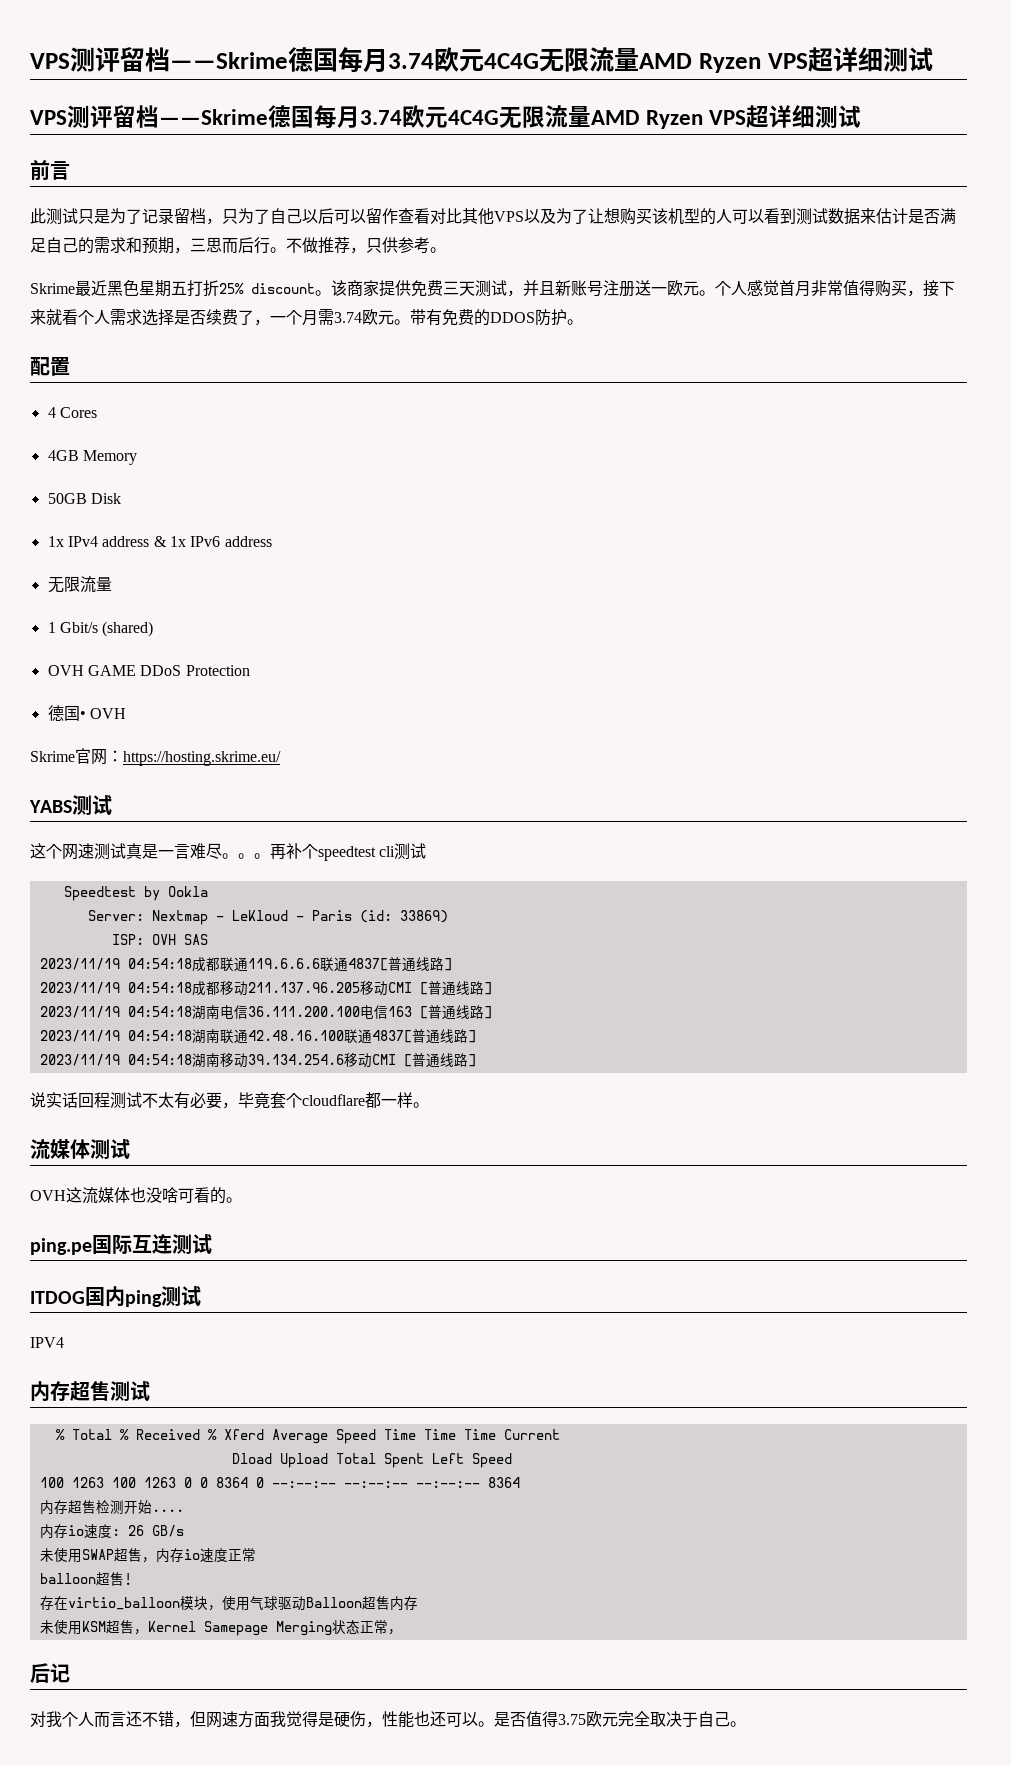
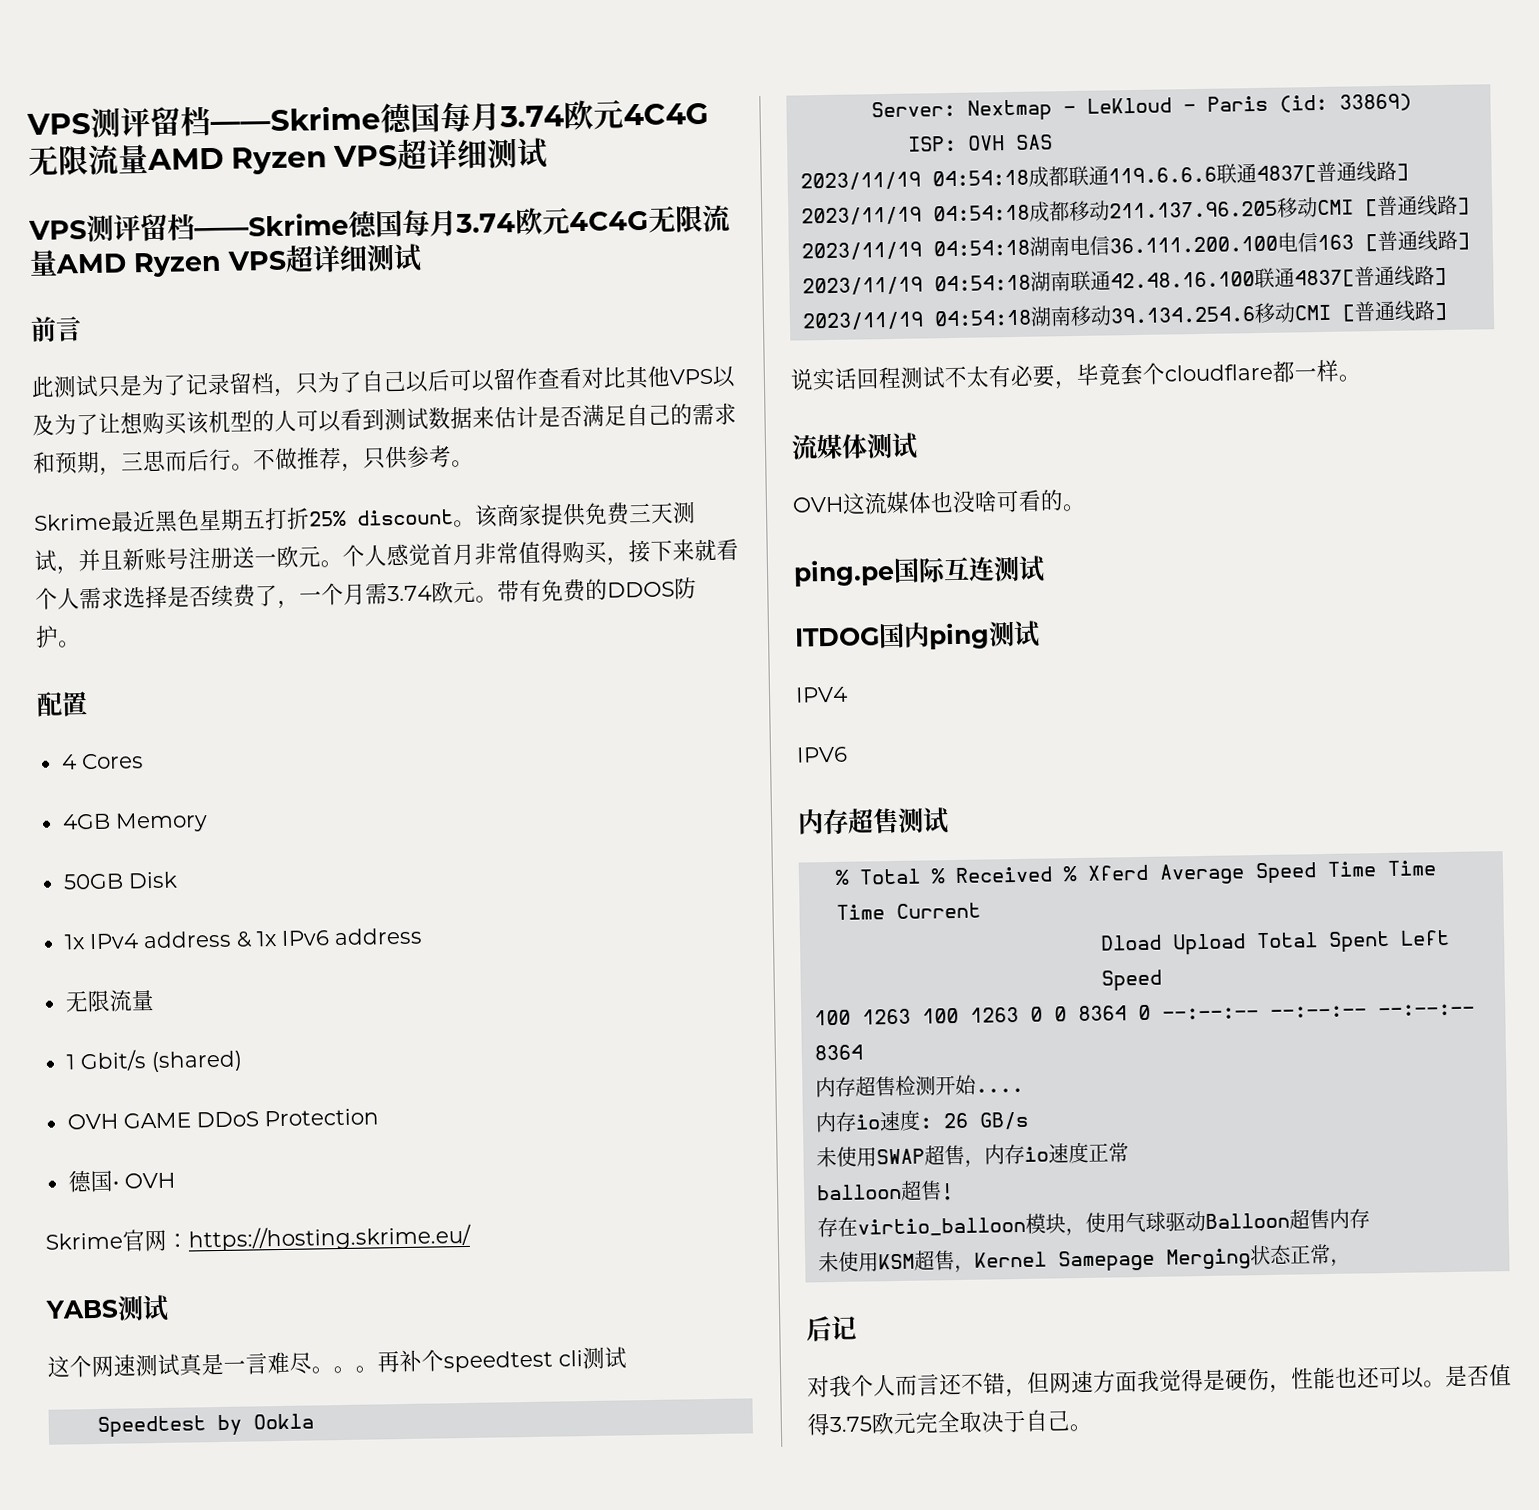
(64, 1342) none -> [796,746,848,763] // IPV6

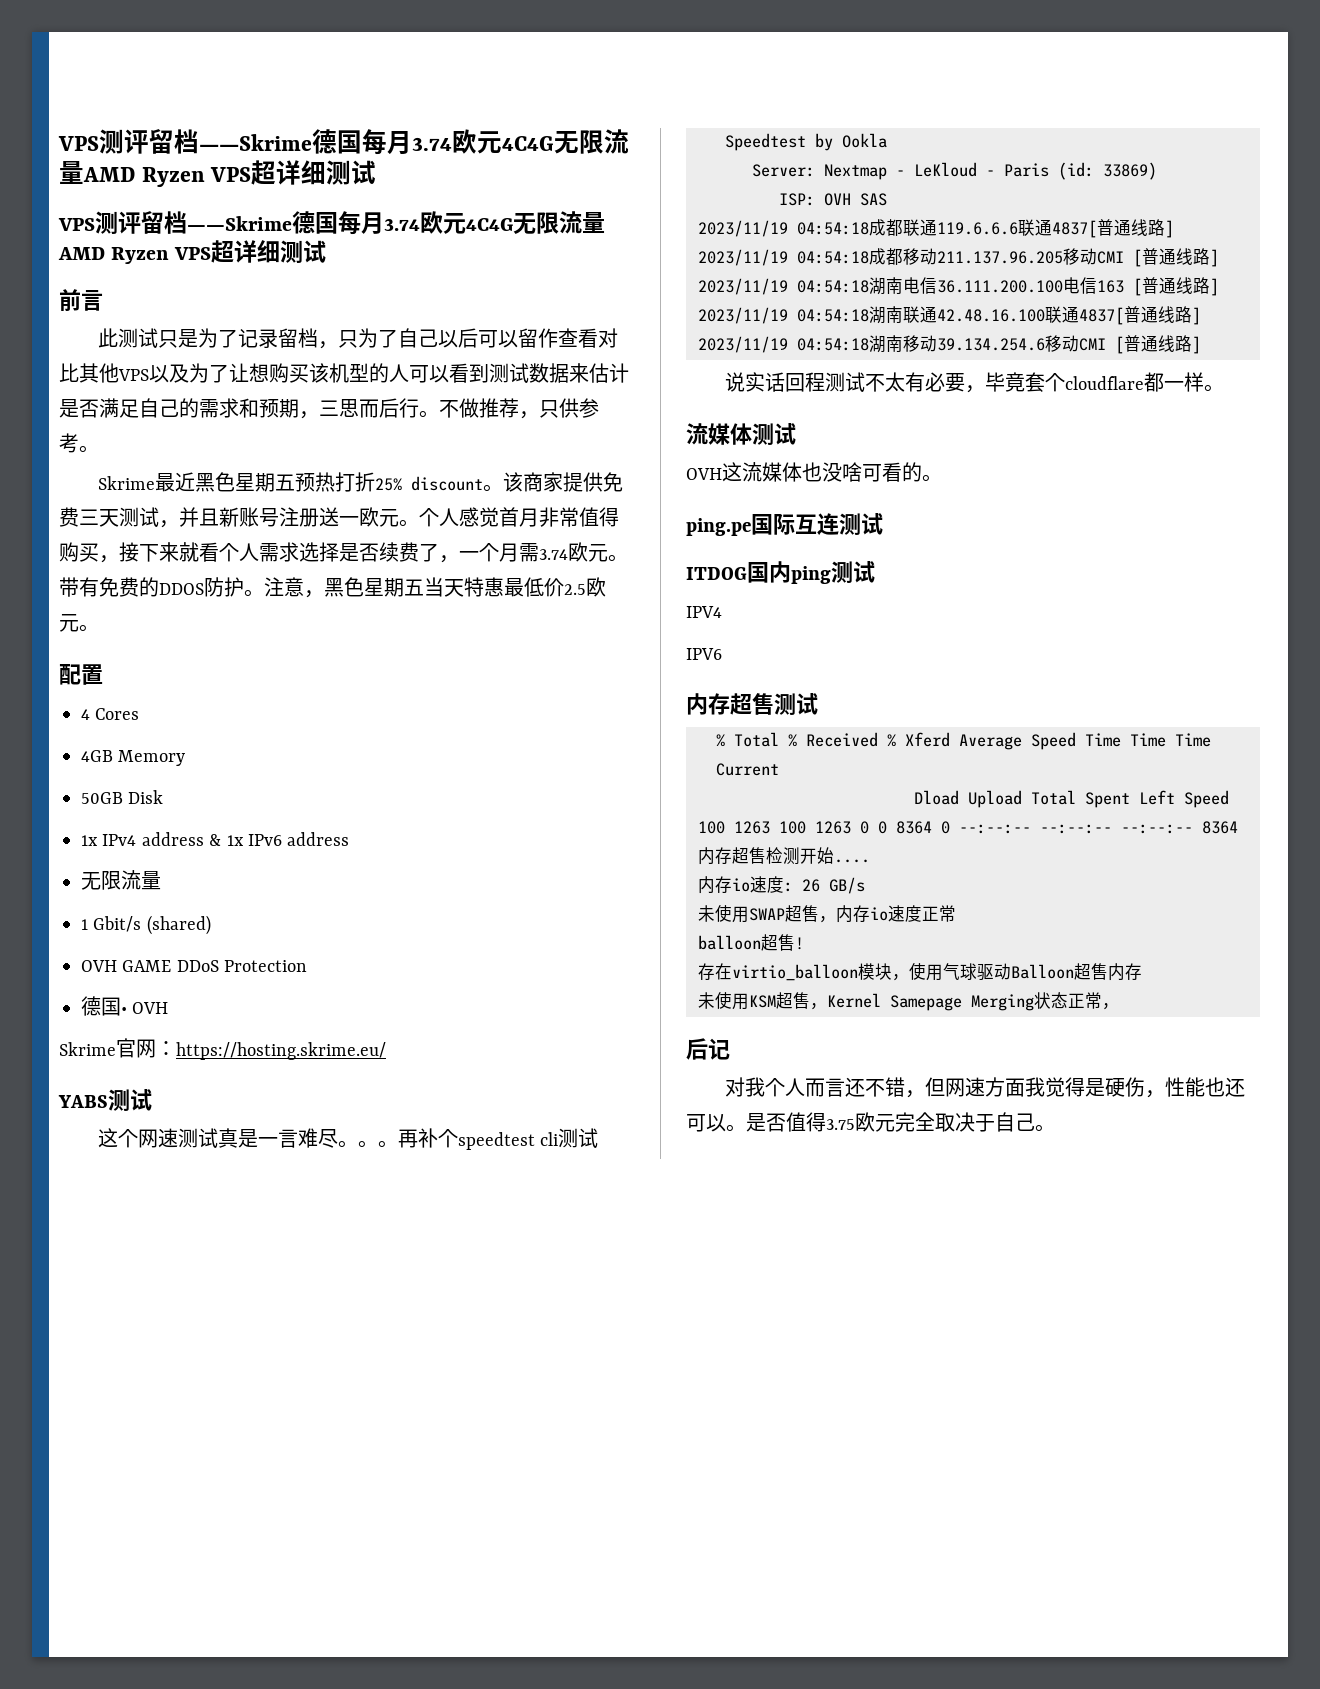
(266, 519) none -> [294,472,335,492] 预热
(81, 644) none -> [264,577,606,598] [59,614,99,632] 注意，黑色星期五当天特惠最低价2.5欧元。

